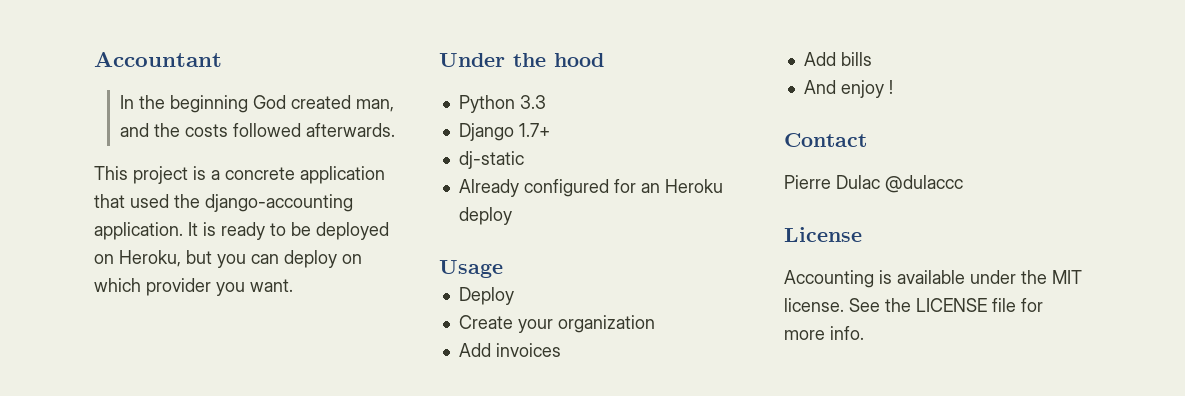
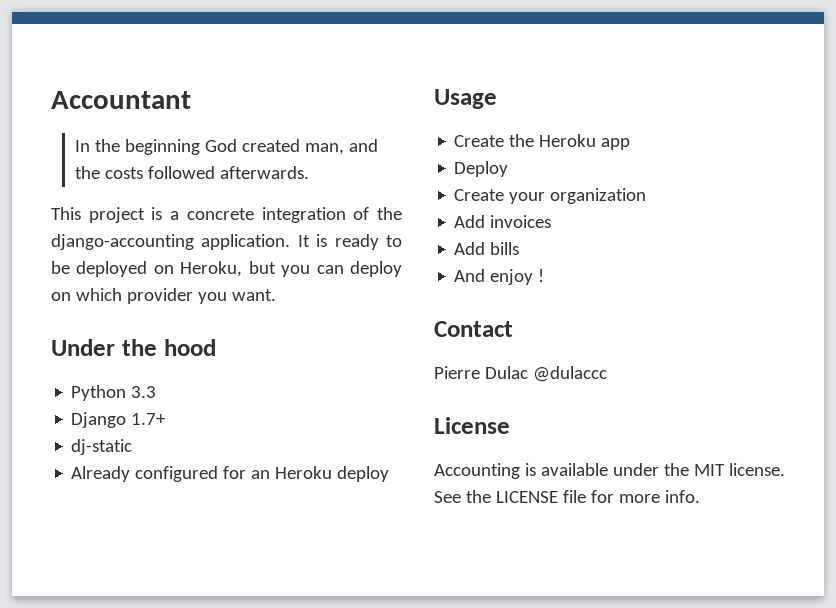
[300,166,385,184] [94,194,169,208] application that used -> [261,207,370,223] integration of
(503, 269) none -> [454,134,631,150] // Create the Heroku app

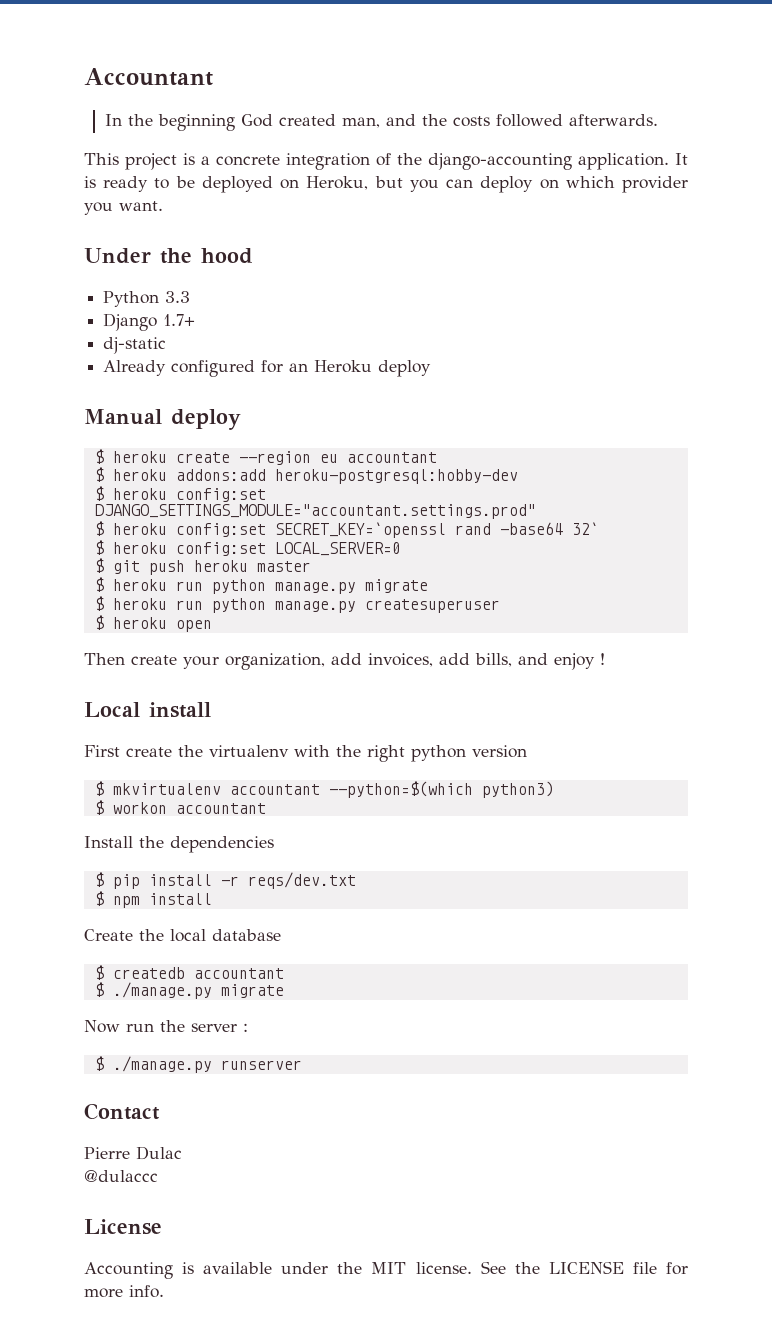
[434,89,497,109] [454,134,631,150] [454,161,509,177] [454,188,647,204] [454,215,552,228] [454,242,520,255] [454,269,545,285] Usage // Create the Heroku app // Deploy // Create your organization // Add invoices // Add bills // And enjoy ! -> [84,409,241,430] [94,449,437,465] [94,467,518,484] [94,486,266,502] [94,504,536,519] [94,521,599,538] [94,540,401,556] [94,558,311,575] [94,577,428,594] [94,596,500,613] [94,615,212,632] [84,653,605,670] [84,702,211,718] [84,745,527,762] [94,781,554,798] [94,800,266,815] [84,836,274,853] [94,872,356,889] [94,891,212,908] [84,929,281,942] [94,965,284,980] [94,982,284,999] [84,1020,248,1033] [94,1056,302,1073] Manual deploy // $ heroku create --region eu accountant // $ heroku addons:add heroku-postgresql:hobby-dev // $ heroku config:set DJANGO_SETTINGS_MODULE="accountant.settings.prod" // $ heroku config:set SECRET_KEY=`openssl rand -base64 32` // $ heroku config:set LOCAL_SERVER=0 // $ git push heroku master // $ heroku run python manage.py migrate // $ heroku run python manage.py createsuperuser // $ heroku open // Then create your organization, add invoices, add bills, and enjoy ! // Local install // First create the virtualenv with the right python version // $ mkvirtualenv accountant --python=$(which python3) // $ workon accountant // Install the dependencies // $ pip install -r reqs/dev.txt // $ npm install // Create the local database // $ createdb accountant // $ ./manage.py migrate // Now run the server : // $ ./manage.py runserver
(528, 372) none -> (182, 1153) //

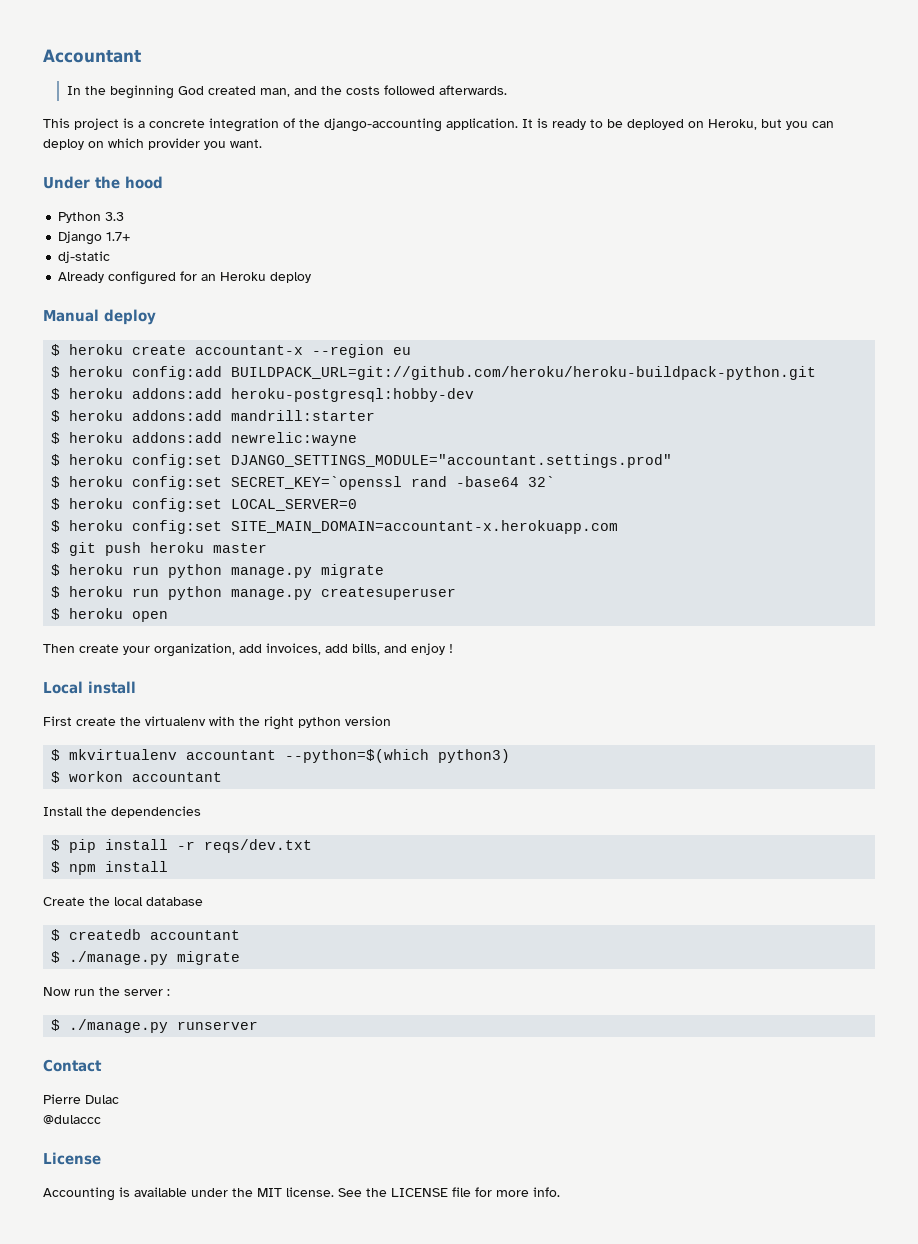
(230, 457) none -> [195,345,304,355] accountant-x
[346,452,437,463] accountant -> [51,366,817,380] // $ heroku config:add BUILDPACK_URL=git://github.com/heroku/heroku-buildpack-python.git
(518, 476) none -> [51,410,376,422] [51,432,358,446] // $ heroku addons:add mandrill:starter // $ heroku addons:add newrelic:wayne
(401, 549) none -> [51,520,619,534] // $ heroku config:set SITE_MAIN_DOMAIN=accountant-x.herokuapp.com

